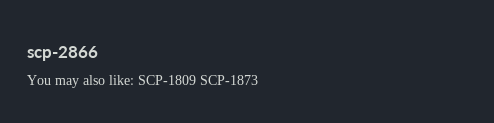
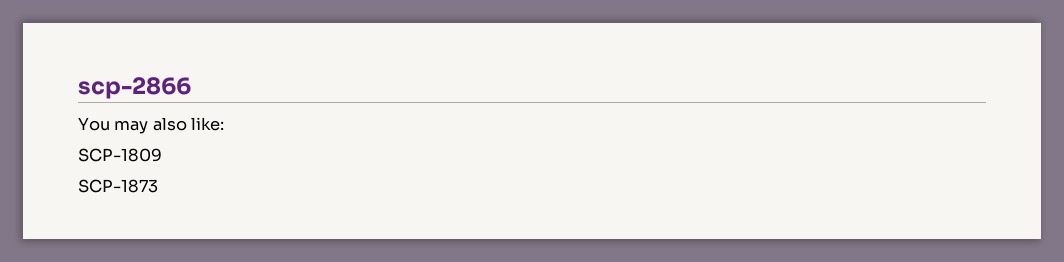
(134, 80) none -> (225, 124) //
(196, 80) none -> (162, 155) //

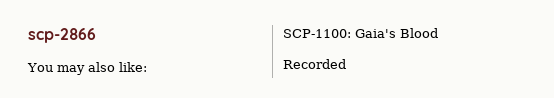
[78,148,162,162] [78,179,158,193] SCP-1809 // SCP-1873 -> [283,28,438,38] [283,59,346,69] SCP-1100: Gaia's Blood // Recorded

